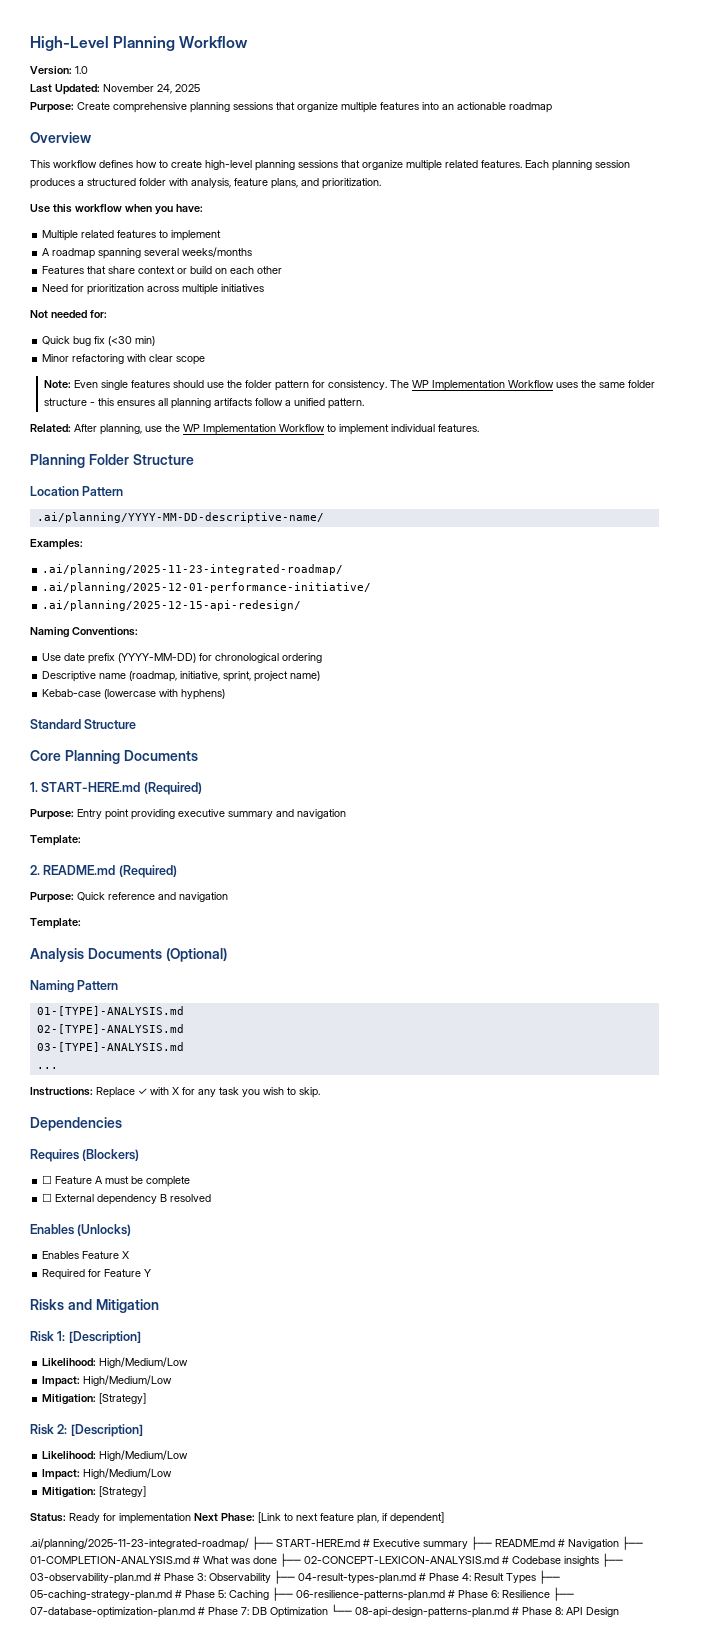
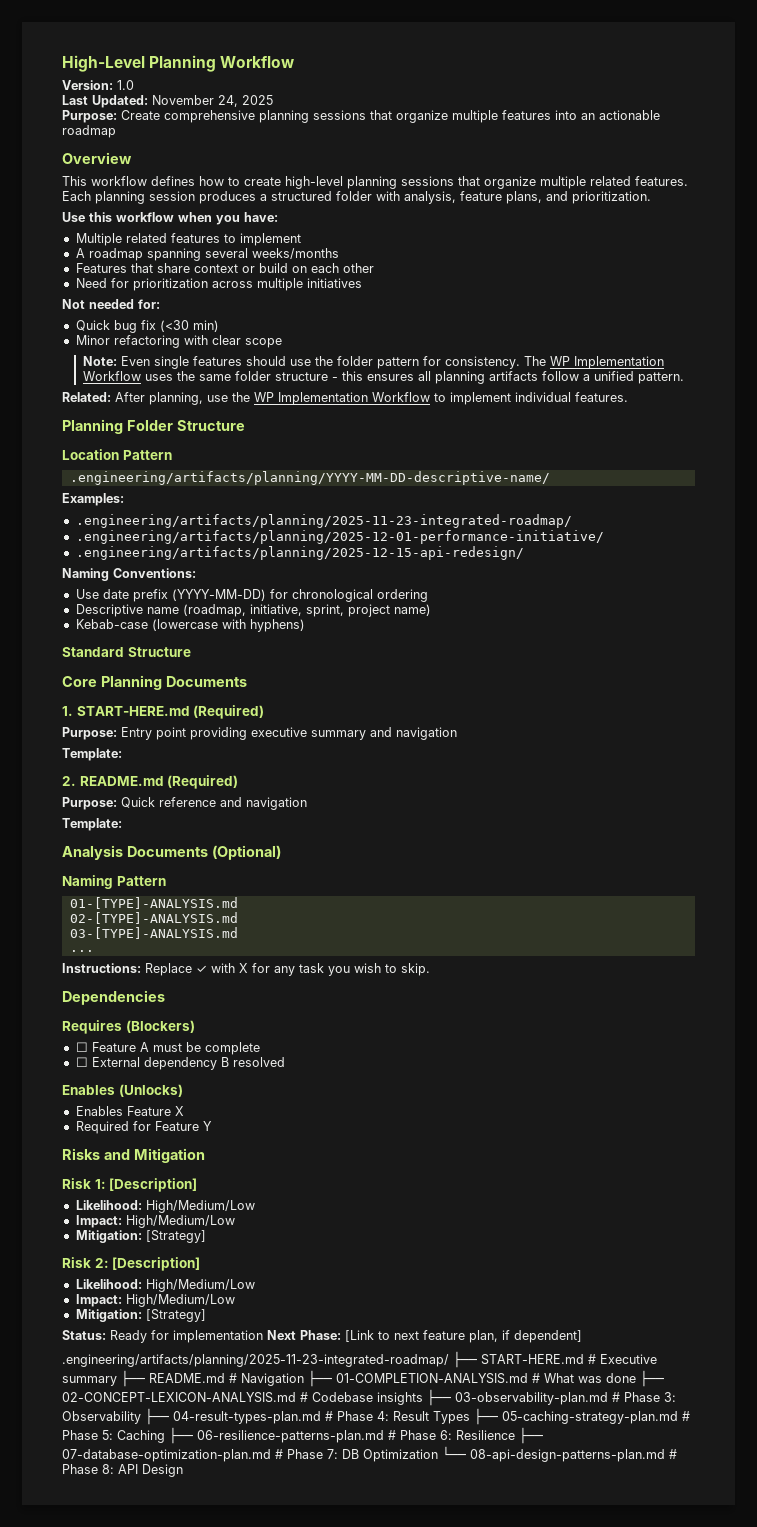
[36,512,324,523] .ai/planning/YYYY-MM-DD-descriptive-name/ -> [69,471,550,485] .engineering/artifacts/planning/YYYY-MM-DD-descriptive-name/
[42,564,344,575] [42,582,372,593] [42,600,302,611] .ai/planning/2025-11-23-integrated-roadmap/ // .ai/planning/2025-12-01-performance-initiative/ // .ai/planning/2025-12-15-api-redesign/ -> [75,514,572,528] [75,530,604,544] [75,546,524,560] .engineering/artifacts/planning/2025-11-23-integrated-roadmap/ // .engineering/artifacts/planning/2025-12-01-performance-initiative/ // .engineering/artifacts/planning/2025-12-15-api-redesign/
[30,1538,249,1550] .ai/planning/2025-11-23-integrated-roadmap/ -> [62,1354,449,1367] .engineering/artifacts/planning/2025-11-23-integrated-roadmap/

